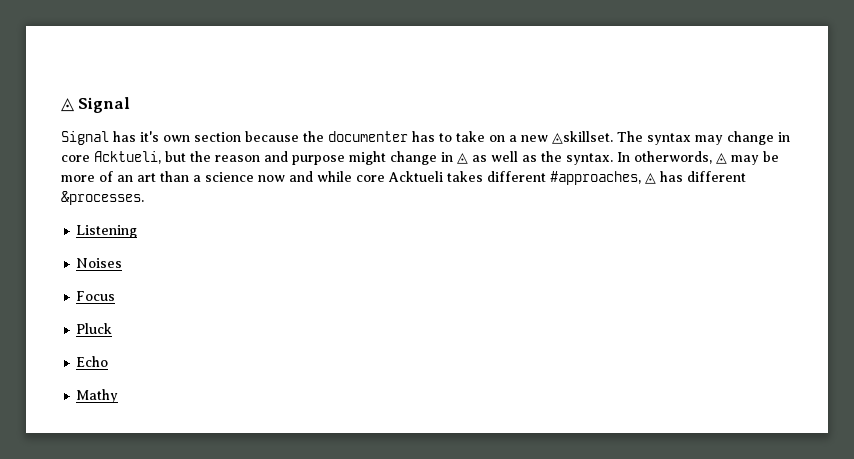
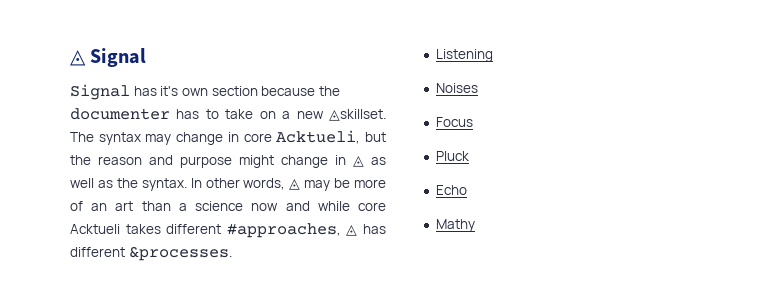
[634,151,712,164] otherwords, -> [205,178,286,190] other words,

